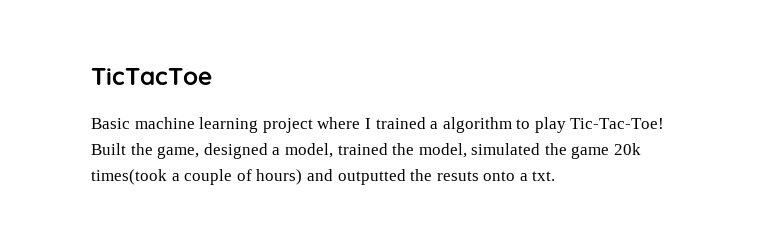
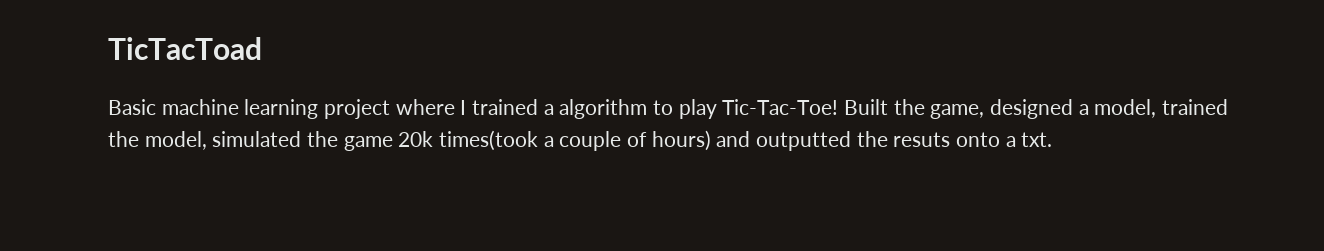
[91,68,212,85] TicTacToe -> [108,37,262,60] TicTacToad

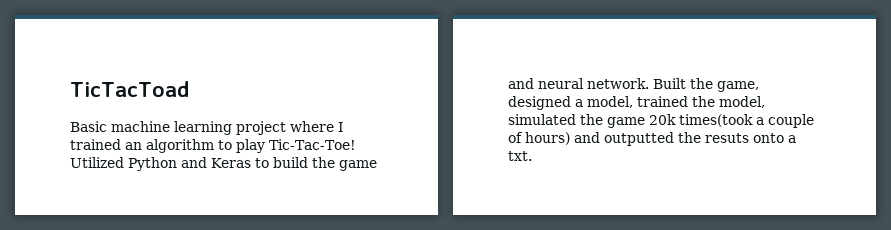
[543,104,554,115] a -> [125,142,142,150] an
(839, 107) none -> [70,157,377,171] [508,78,649,89] Utilized Python and Keras to build the game and neural network.

